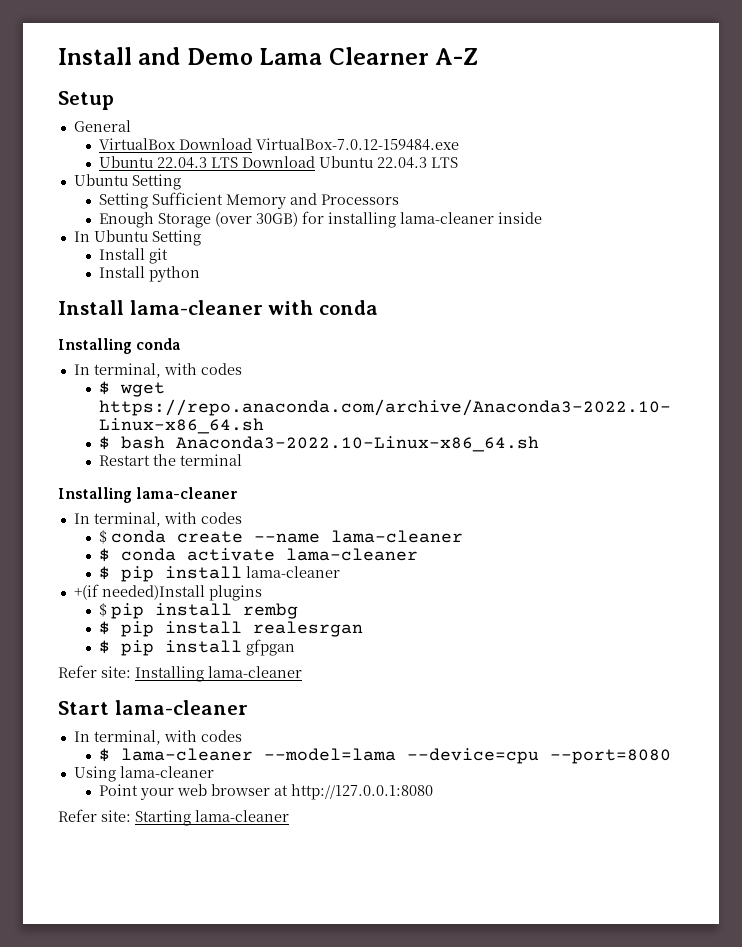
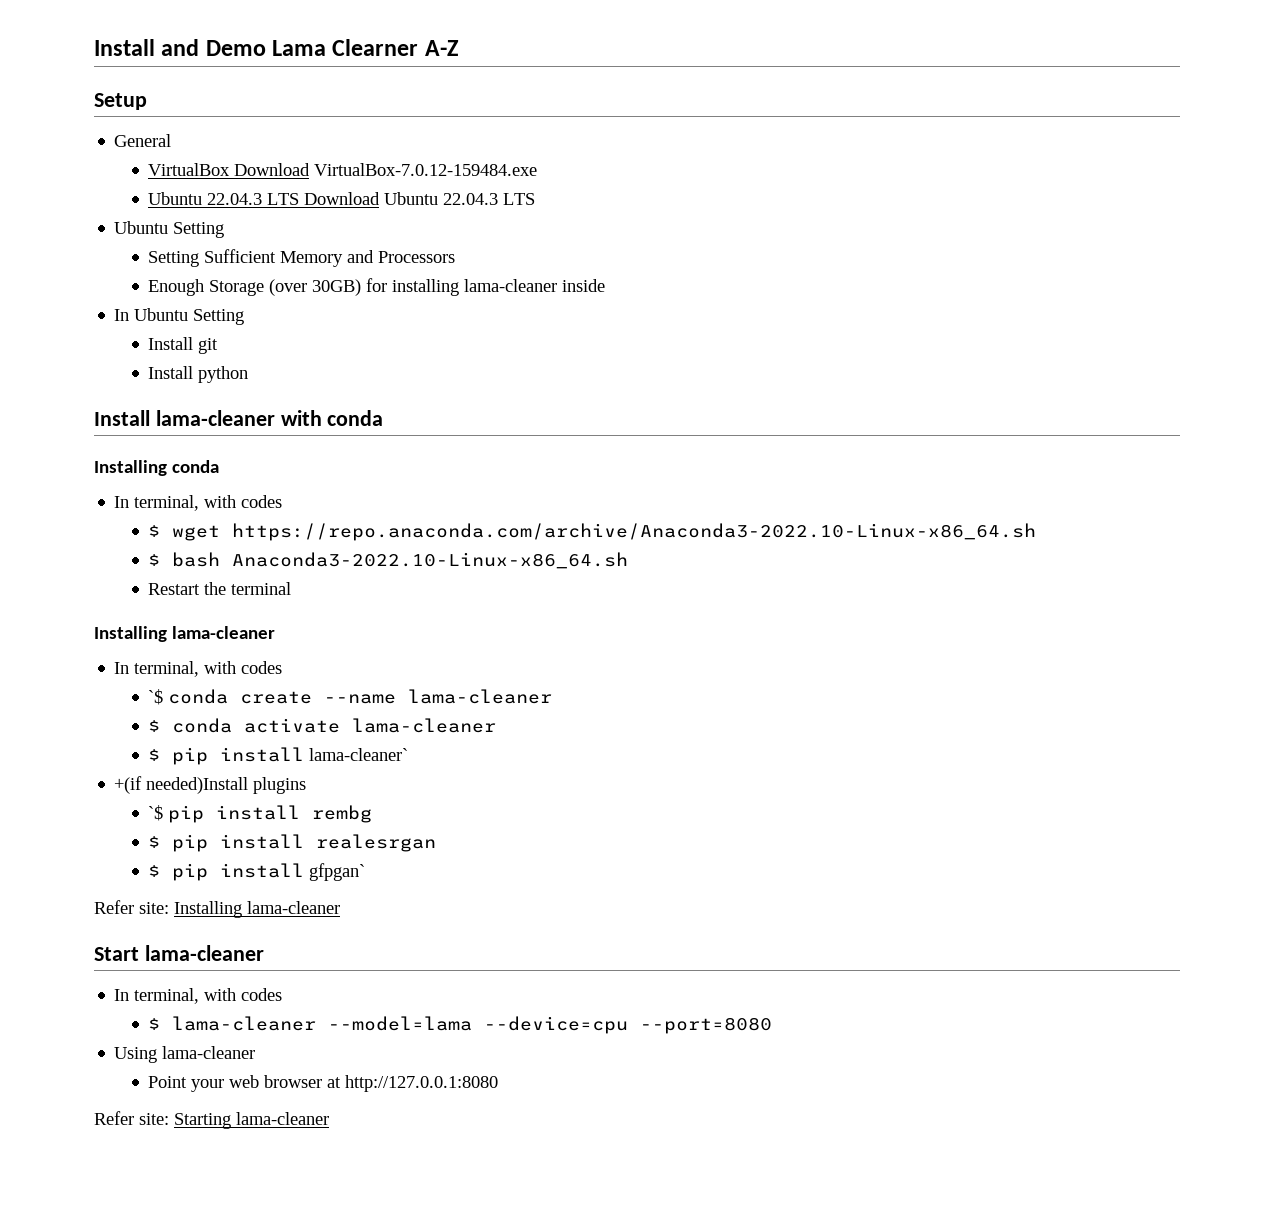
[99,530,108,544] $ -> [148,689,164,705] `$
[246,566,341,578] lama-cleaner -> [309,748,409,761] lama-cleaner`
[99,603,108,617] $ -> [148,805,164,821] `$
[246,639,296,656] gfpgan -> [309,863,366,881] gfpgan`

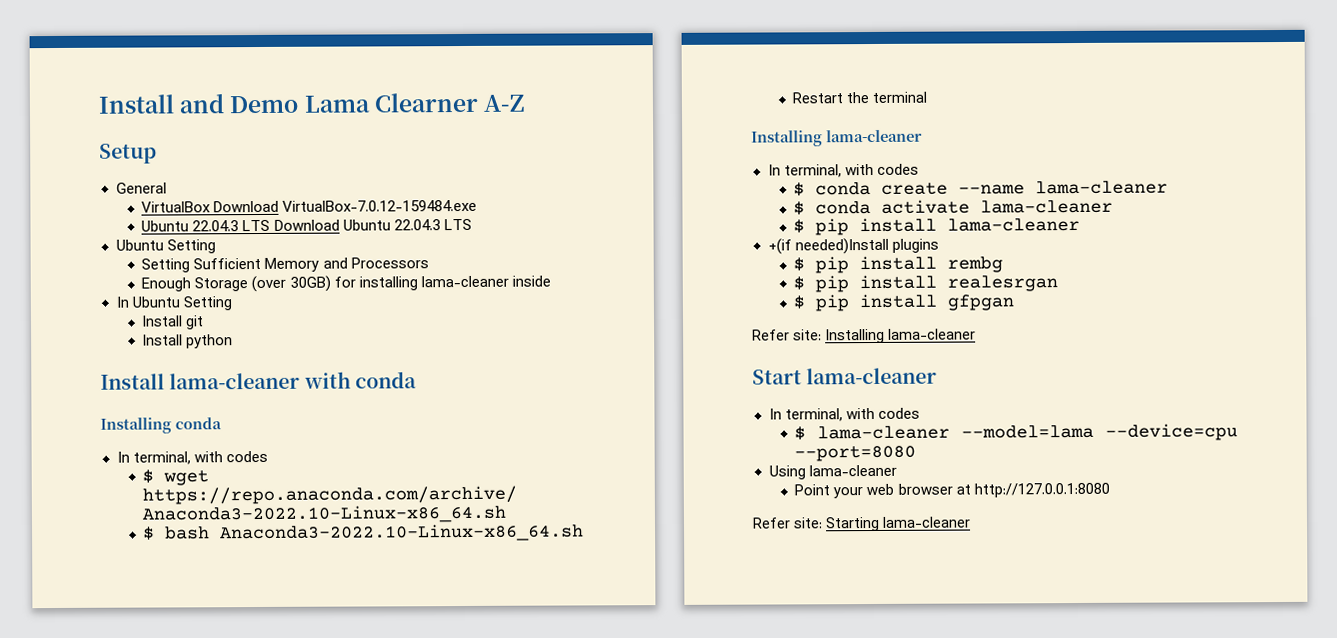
[148,689,164,705] `$ -> [793,182,806,197] $
[309,748,409,761] lama-cleaner` -> [947,217,1081,232] lama-cleaner
[148,805,164,821] `$ -> [793,257,806,272] $
[309,863,366,881] gfpgan` -> [947,294,1015,311] gfpgan

